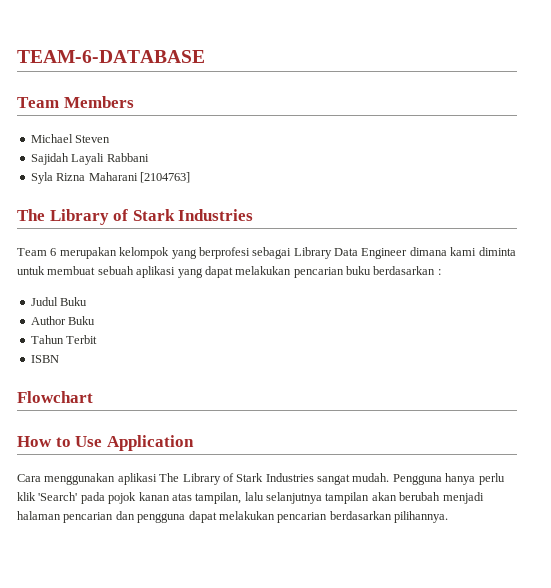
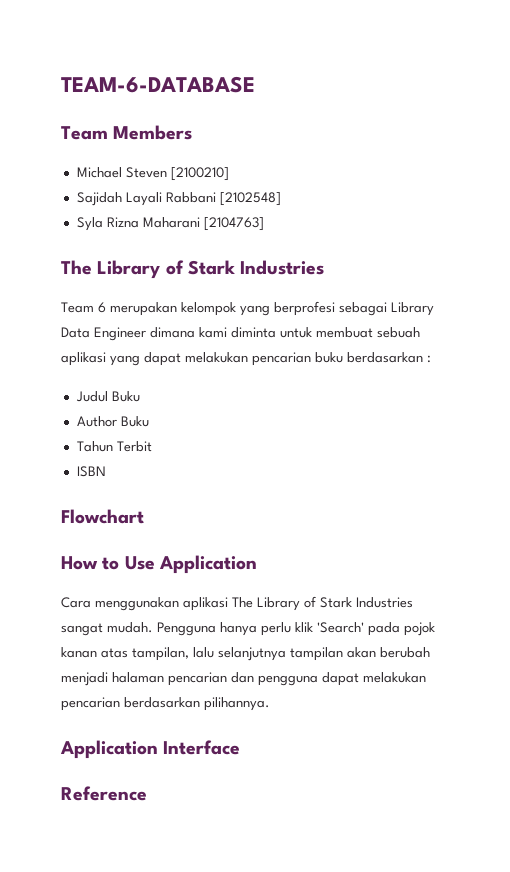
(111, 139) none -> [170,167,229,181] [2100210]
(149, 157) none -> [219,192,281,206] [2102548]
(448, 517) none -> [60,740,241,759] [61,786,147,801] // Application Interface // Reference

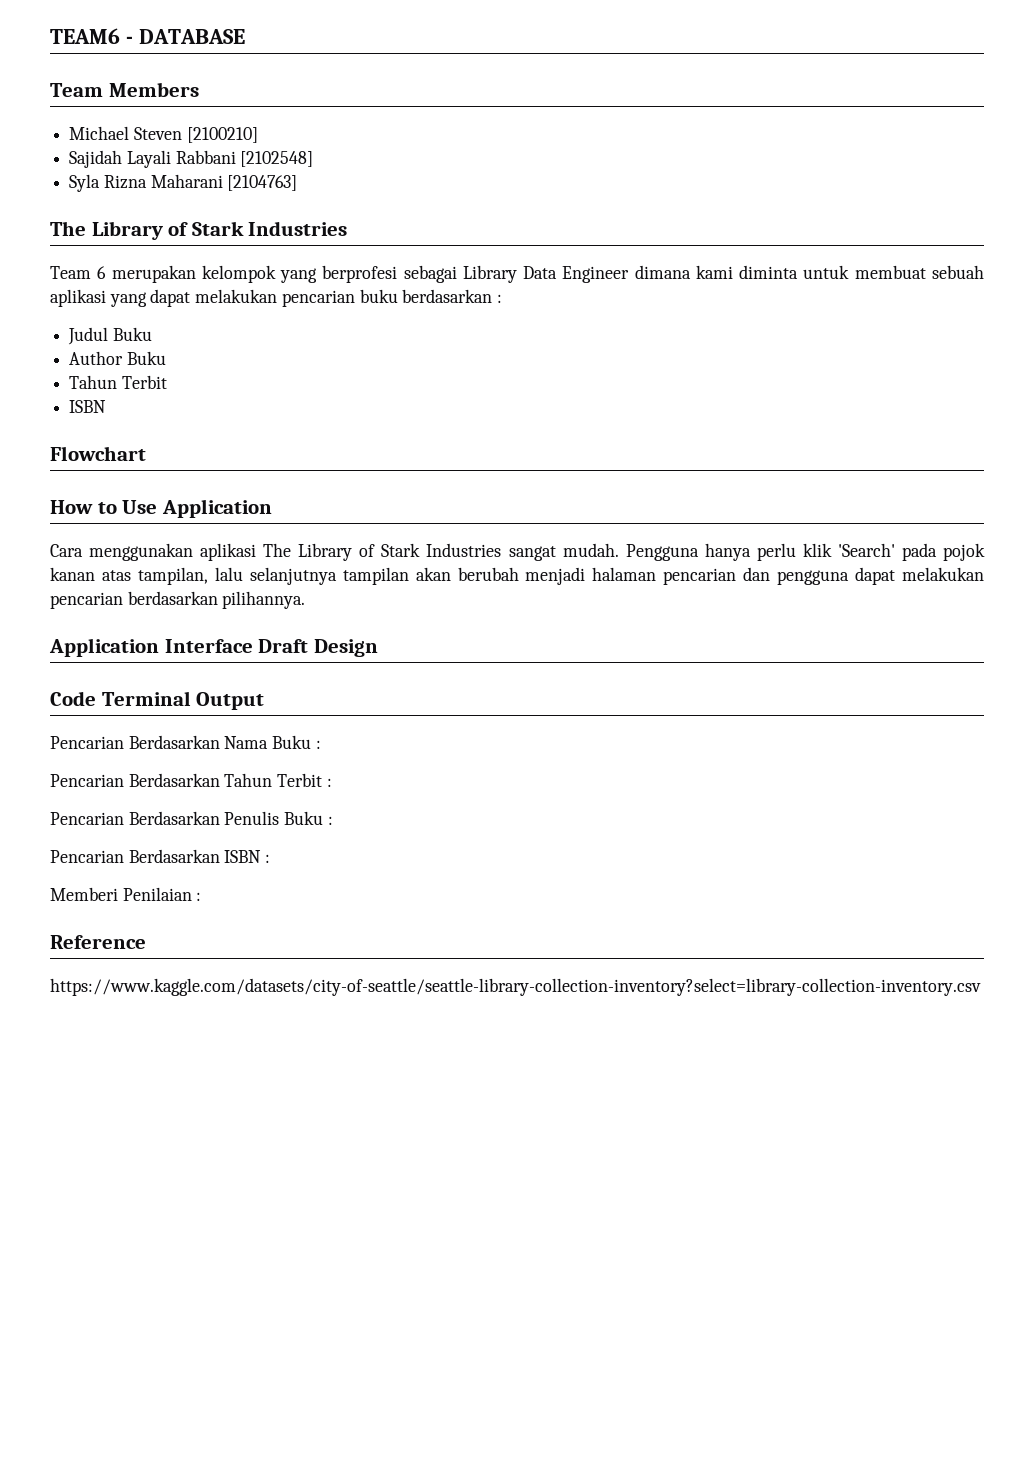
[61,76,255,93] TEAM-6-DATABASE -> [50,28,245,44] TEAM6 - DATABASE
(241, 747) none -> [258,639,378,657] [50,691,265,710] [50,735,321,749] [50,773,332,787] [50,811,333,825] [50,849,271,863] [50,887,202,901] Draft Design // Code Terminal Output // Pencarian Berdasarkan Nama Buku : // Pencarian Berdasarkan Tahun Terbit : // Pencarian Berdasarkan Penulis Buku : // Pencarian Berdasarkan ISBN : // Memberi Penilaian :
(147, 793) none -> [50,978,981,996] // https://www.kaggle.com/datasets/city-of-seattle/seattle-library-collection-inventory?select=library-collection-inventory.csv

